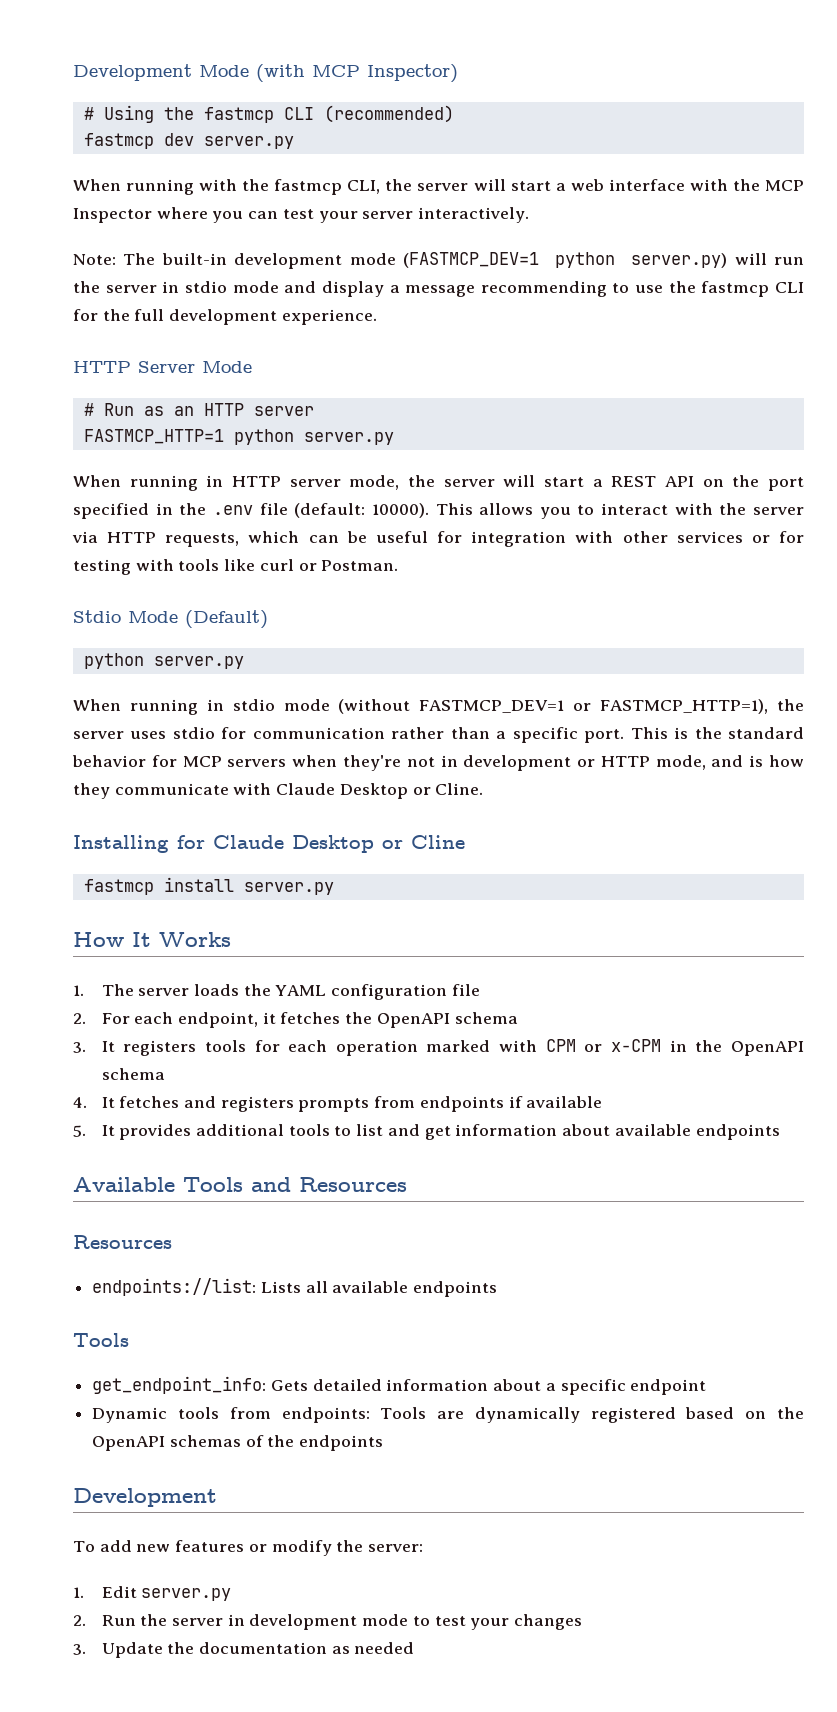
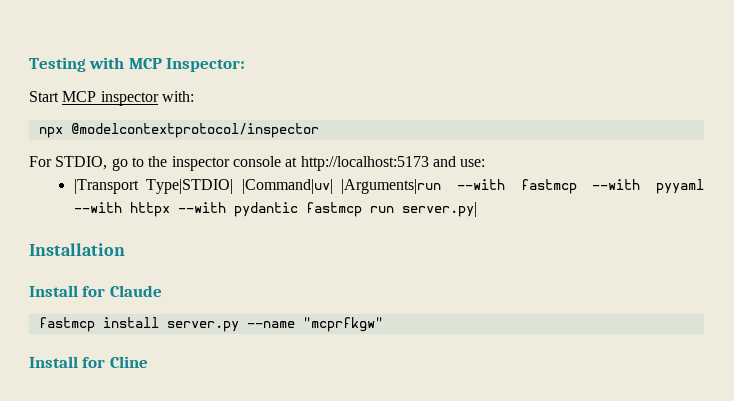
[73,64,458,83] [83,105,454,123] [83,133,294,149] [73,179,805,195] [73,207,530,223] [73,252,804,269] [73,281,804,297] [73,309,377,325] [73,361,252,373] [83,403,314,416] [83,429,394,445] [73,475,804,491] [73,503,804,519] [72,531,804,547] [73,559,399,575] [73,610,268,629] [83,653,244,669] [73,699,804,715] [73,727,804,743] [72,755,805,771] [73,783,484,799] [73,835,169,853] Development Mode (with MCP Inspector) // # Using the fastmcp CLI (recommended) // fastmcp dev server.py // When running with the fastmcp CLI, the server will start a web interface with the MCP Inspector where you can test your server interactively. // Note: The built-in development mode (FASTMCP_DEV=1 python server.py) will run the server in stdio mode and display a message recommending to use the fastmcp CLI for the full development experience. // HTTP Server Mode // # Run as an HTTP server // FASTMCP_HTTP=1 python server.py // When running in HTTP server mode, the server will start a REST API on the port specified in the .env file (default: 10000). This allows you to interact with the server via HTTP requests, which can be useful for integration with other services or for testing with tools like curl or Postman. // Stdio Mode (Default) // python server.py // When running in stdio mode (without FASTMCP_DEV=1 or FASTMCP_HTTP=1), the server uses stdio for communication rather than a specific port. This is the standard behavior for MCP servers when they're not in development or HTTP mode, and is how they communicate with Claude Desktop or Cline. // Installing -> [29,57,246,72] [29,91,194,106] [38,123,319,138] [29,156,486,171] [73,179,704,194] [73,202,477,217] [29,243,125,256] [29,285,78,297] Testing with MCP Inspector: // Start MCP inspector with: // npx @modelcontextprotocol/inspector // For STDIO, go to the inspector console at http://localhost:5173 and use: // |Transport Type|STDIO| |Command|uv| |Arguments|run --with fastmcp --with pyyaml --with httpx --with pydantic fastmcp run server.py| // Installation // Install
[292,835,465,853] Desktop or Cline -> (162, 291) none
[73,932,231,947] [73,984,480,1000] [73,1012,518,1028] [73,1039,805,1056] [101,1068,165,1080] [73,1096,603,1112] [73,1124,780,1140] [73,1177,407,1192] [73,1235,172,1249] [92,1278,498,1297] [73,1333,129,1347] [92,1376,707,1395] [92,1407,804,1423] [92,1435,384,1451] [73,1488,217,1507] [73,1540,424,1556] [73,1586,232,1601] [73,1614,583,1630] [73,1642,415,1658] // How It Works // 1. The server loads the YAML configuration file // 2. For each endpoint, it fetches the OpenAPI schema // 3. It registers tools for each operation marked with CPM or x-CPM in the OpenAPI schema // 4. It fetches and registers prompts from endpoints if available // 5. It provides additional tools to list and get information about available endpoints // Available Tools and Resources // Resources // endpoints://list: Lists all available endpoints // Tools // get_endpoint_info: Gets detailed information about a specific endpoint // Dynamic tools from endpoints: Tools are dynamically registered based on the OpenAPI schemas of the endpoints // Development // To add new features or modify the server: // 1. Edit server.py // 2. Run the server in development mode to test your changes // 3. Update the documentation as needed -> [246,317,383,332] [29,356,148,368] --name "mcprfkgw" // Install for Cline

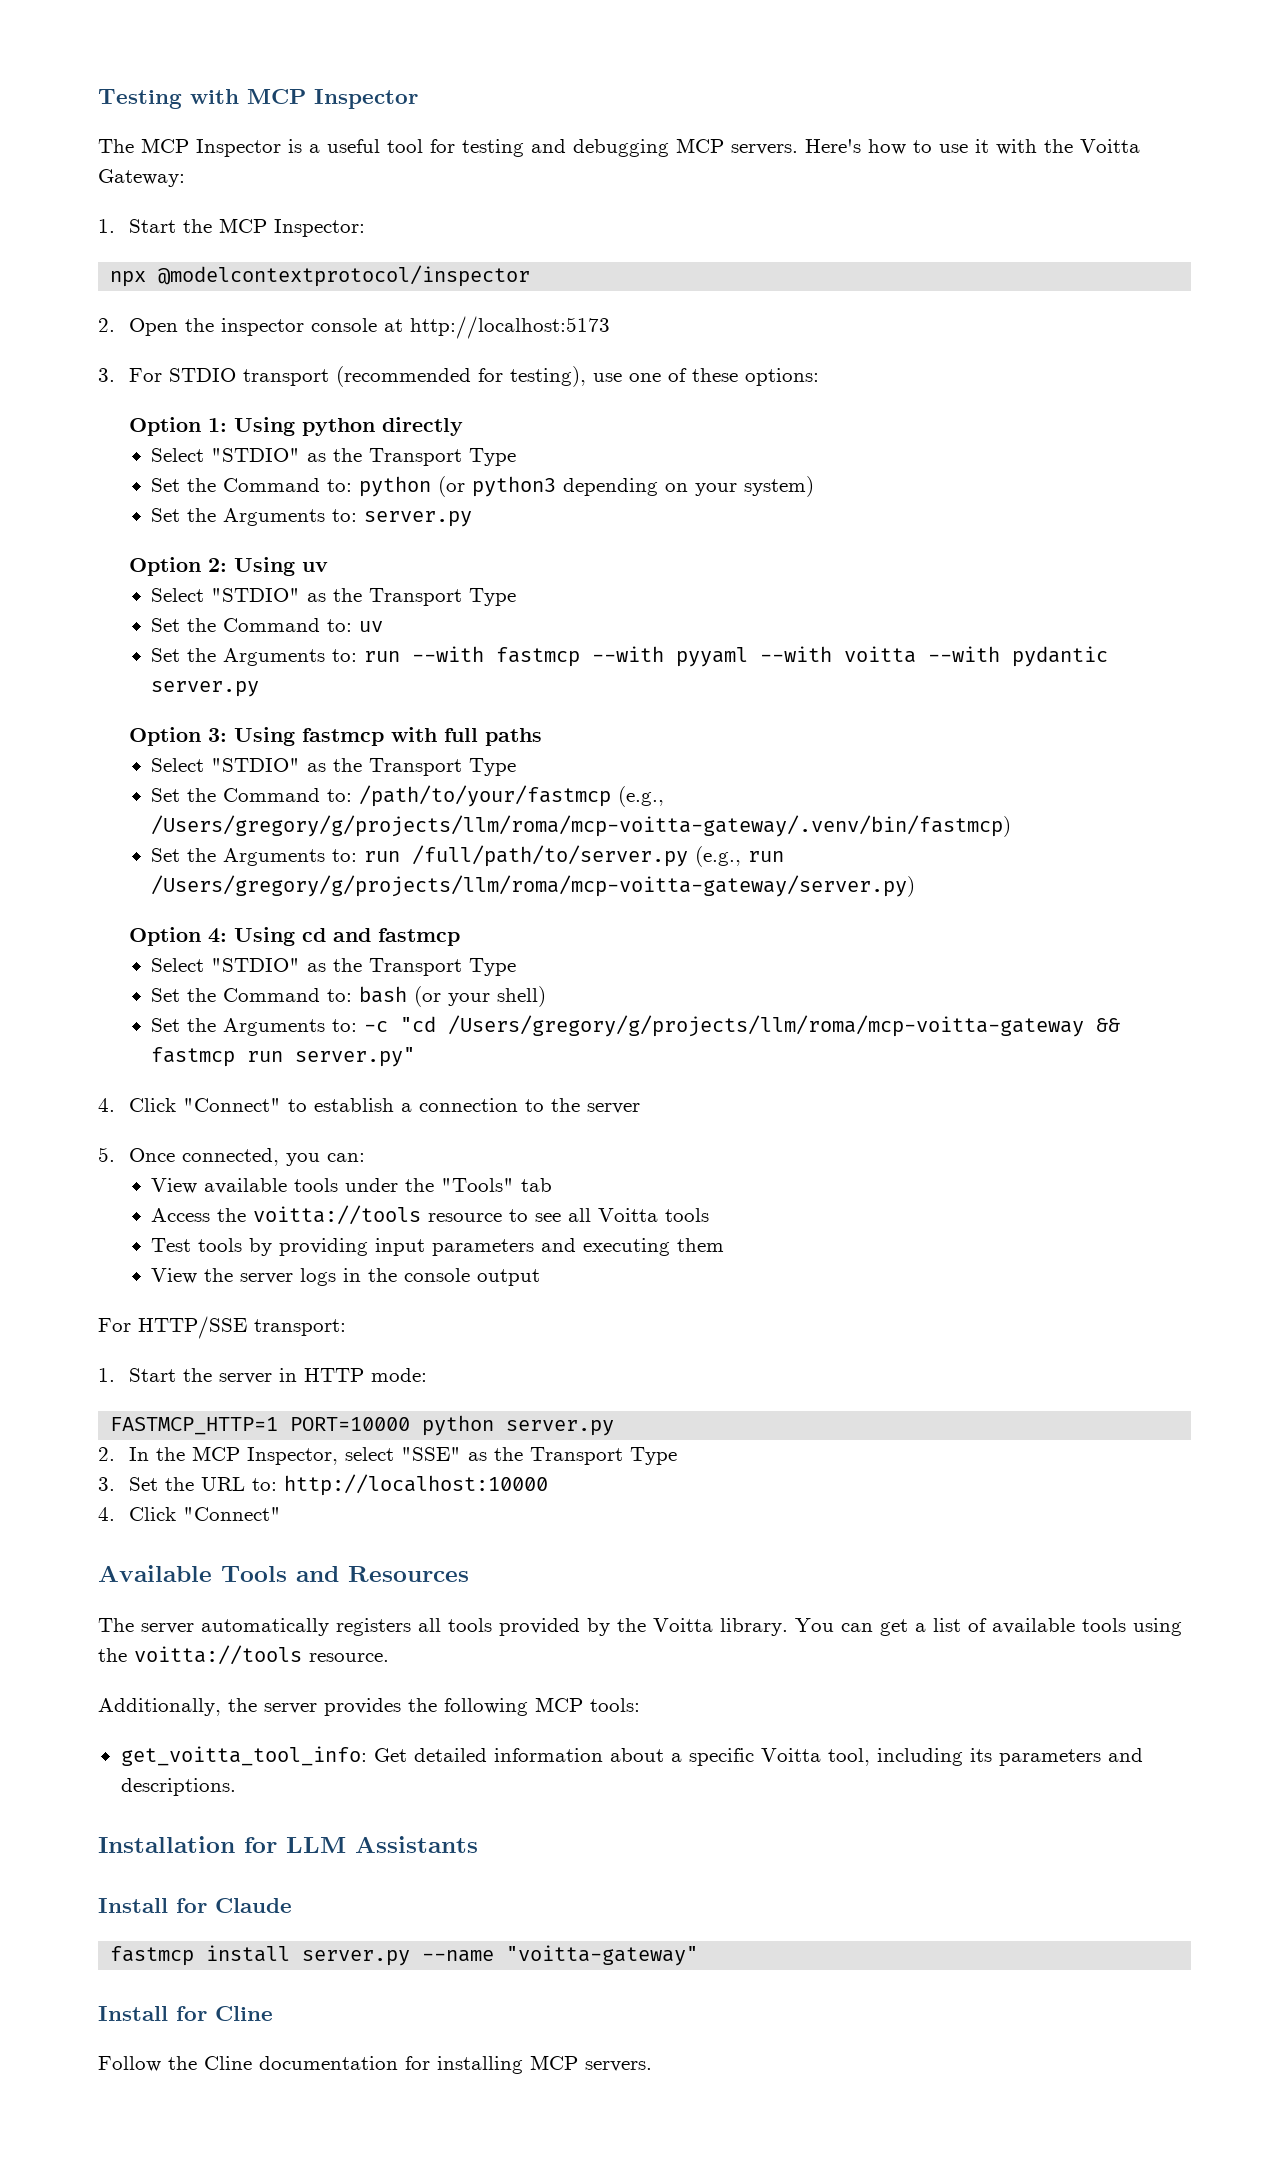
[166,58,246,72] [29,91,194,106] [38,123,319,138] [29,156,144,171] Inspector: // Start MCP inspector with: // npx @modelcontextprotocol/inspector // For STDIO, go to -> [314,89,418,109] [98,138,1140,157] [98,169,185,187] [98,218,365,237] [110,265,531,287] [98,318,178,336] Inspector // The MCP Inspector is a useful tool for testing and debugging MCP servers. Here's how to use it with the Voitta Gateway: // 1. Start the MCP Inspector: // npx @modelcontextprotocol/inspector // 2. Open
[432,156,486,167] [73,179,442,194] and use: // |Transport Type|STDIO| |Command|uv| |Arguments|run -> [98,366,819,387] [128,417,463,436] [151,448,517,466] [151,476,815,497] [151,508,473,527] [128,557,328,576] [151,588,517,606] [151,618,384,632] [151,648,401,666] // 3. For STDIO transport (recommended for testing), use one of these options: // Option 1: Using python directly // Select "STDIO" as the Transport Type // Set the Command to: python (or python3 depending on your system) // Set the Arguments to: server.py // Option 2: Using uv // Select "STDIO" as the Transport Type // Set the Command to: uv // Set the Arguments to: run
[129,202,170,217] httpx -> [844,646,917,663] voitta
[305,202,477,217] [29,243,125,256] fastmcp run server.py| // Installation -> [151,681,260,697] [128,727,542,746] [151,758,517,776] [151,785,665,807] [151,815,1012,837] [151,845,785,867] [151,875,916,897] [128,927,460,946] [151,958,517,976] [151,986,547,1007] [151,1015,1121,1037] [151,1047,416,1067] [98,1098,640,1114] [98,1147,365,1166] [151,1178,553,1194] [151,1205,710,1225] [151,1238,725,1256] [151,1268,541,1286] [98,1316,346,1339] [98,1368,427,1384] [110,1415,615,1436] [98,1446,677,1465] [98,1474,548,1496] [98,1507,281,1521] [98,1565,469,1582] [98,1618,1182,1636] [98,1645,389,1665] [98,1697,640,1716] [120,1746,1143,1766] [120,1778,236,1796] [98,1836,478,1853] server.py // Option 3: Using fastmcp with full paths // Select "STDIO" as the Transport Type // Set the Command to: /path/to/your/fastmcp (e.g., /Users/gregory/g/projects/llm/roma/mcp-voitta-gateway/.venv/bin/fastmcp) // Set the Arguments to: run /full/path/to/server.py (e.g., run /Users/gregory/g/projects/llm/roma/mcp-voitta-gateway/server.py) // Option 4: Using cd and fastmcp // Select "STDIO" as the Transport Type // Set the Command to: bash (or your shell) // Set the Arguments to: -c "cd /Users/gregory/g/projects/llm/roma/mcp-voitta-gateway && fastmcp run server.py" // 4. Click "Connect" to establish a connection to the server // 5. Once connected, you can: // View available tools under the "Tools" tab // Access the voitta://tools resource to see all Voitta tools // Test tools by providing input parameters and executing them // View the server logs in the console output // For HTTP/SSE transport: // 1. Start the server in HTTP mode: // FASTMCP_HTTP=1 PORT=10000 python server.py // 2. In the MCP Inspector, select "SSE" as the Transport Type // 3. Set the URL to: http://localhost:10000 // 4. Click "Connect" // Available Tools and Resources // The server automatically registers all tools provided by the Voitta library. You can get a list of available tools using the voitta://tools resource. // Additionally, the server provides the following MCP tools: // get_voitta_tool_info: Get detailed information about a specific Voitta tool, including its parameters and descriptions. // Installation for LLM Assistants
[302,317,383,332] "mcprfkgw" -> [506,1945,699,1966] "voitta-gateway"
(148, 362) none -> [98,2055,652,2074] // Follow the Cline documentation for installing MCP servers.

